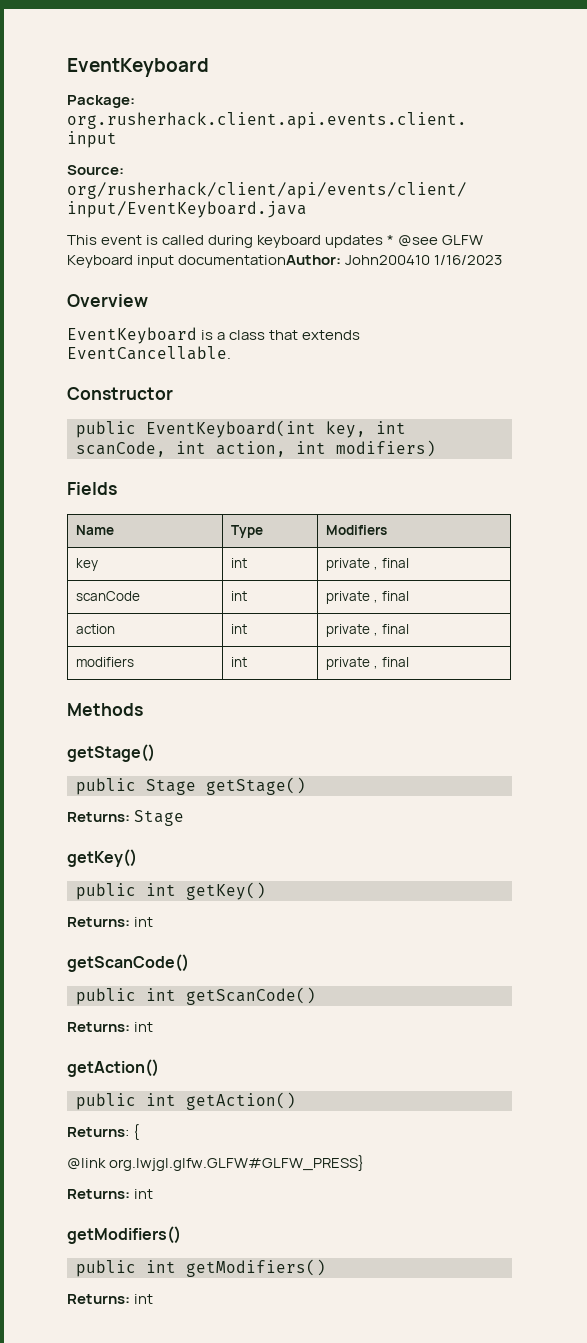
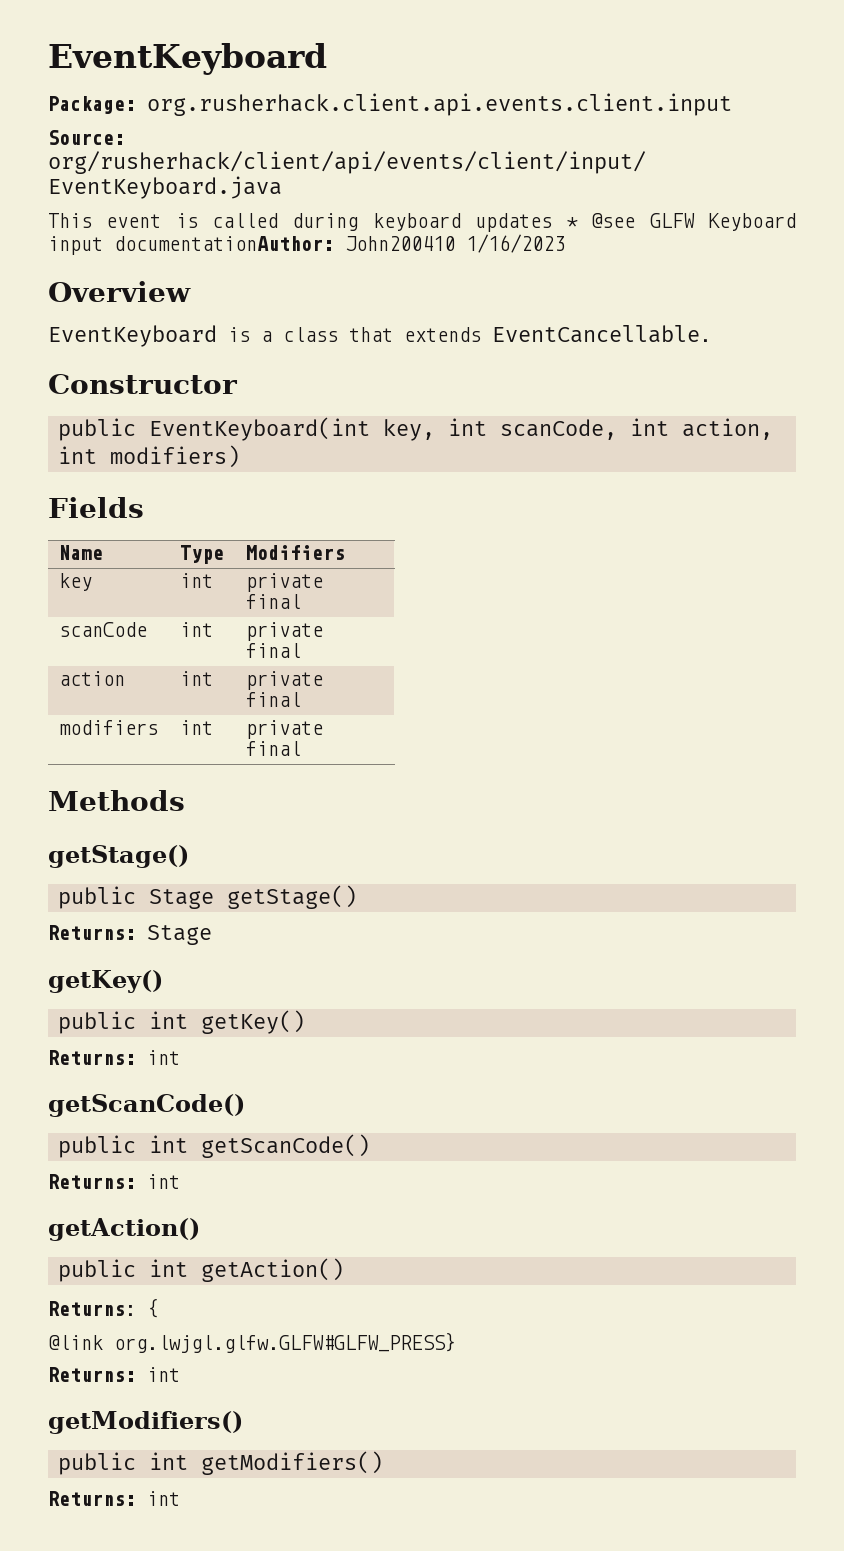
[373,566,378,570] , -> (323, 582) none
[373,599,378,603] , -> (323, 631) none
[373,632,378,636] , -> (323, 680) none
[373,665,378,669] , -> (323, 729) none

